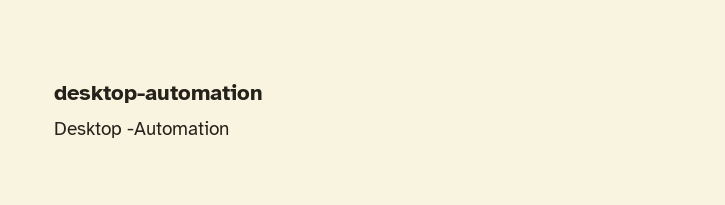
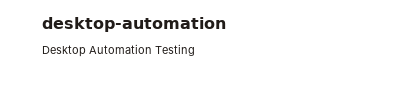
[127,121,230,135] -Automation -> [89,44,195,56] Automation Testing

